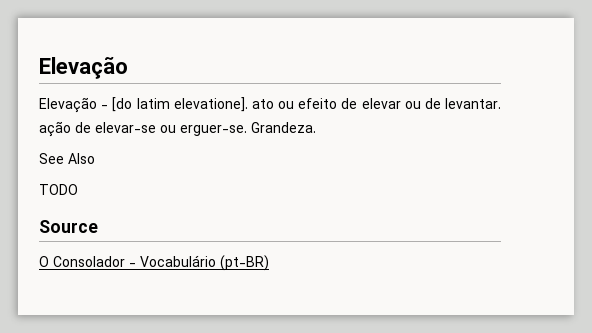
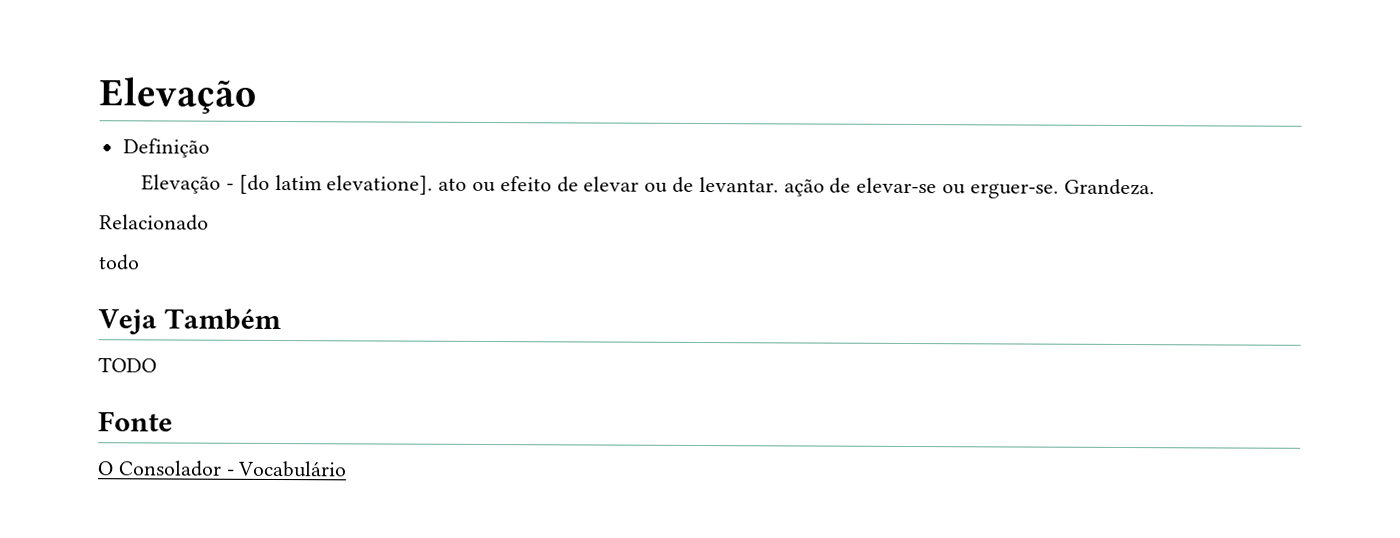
[39,56,128,79] Elevação -> [99,77,256,114] [122,138,210,158] Elevação // Definição
[39,153,95,164] See Also -> [99,214,209,231] [98,254,140,271] [98,308,281,335] Relacionado // todo // Veja Também
[39,220,98,233] Source -> [98,411,173,432] Fonte
[220,255,269,271] (pt-BR) -> (348, 469) none

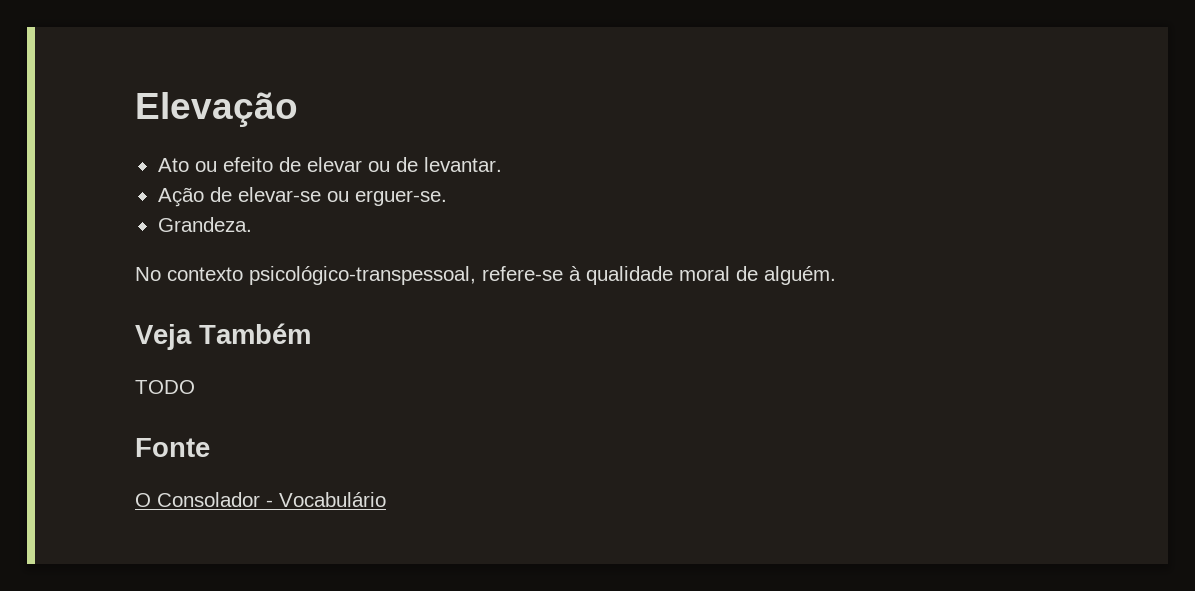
[122,138,210,158] [141,174,468,195] Definição // Elevação - [do latim elevatione]. ato -> [157,158,189,172] Ato
[783,178,825,197] ação -> [157,187,204,207] // Ação
(1059, 191) none -> (447, 198) //
[99,214,209,231] [98,254,140,271] Relacionado // todo -> [135,266,836,285] No contexto psicológico-transpessoal, refere-se à qualidade moral de alguém.

